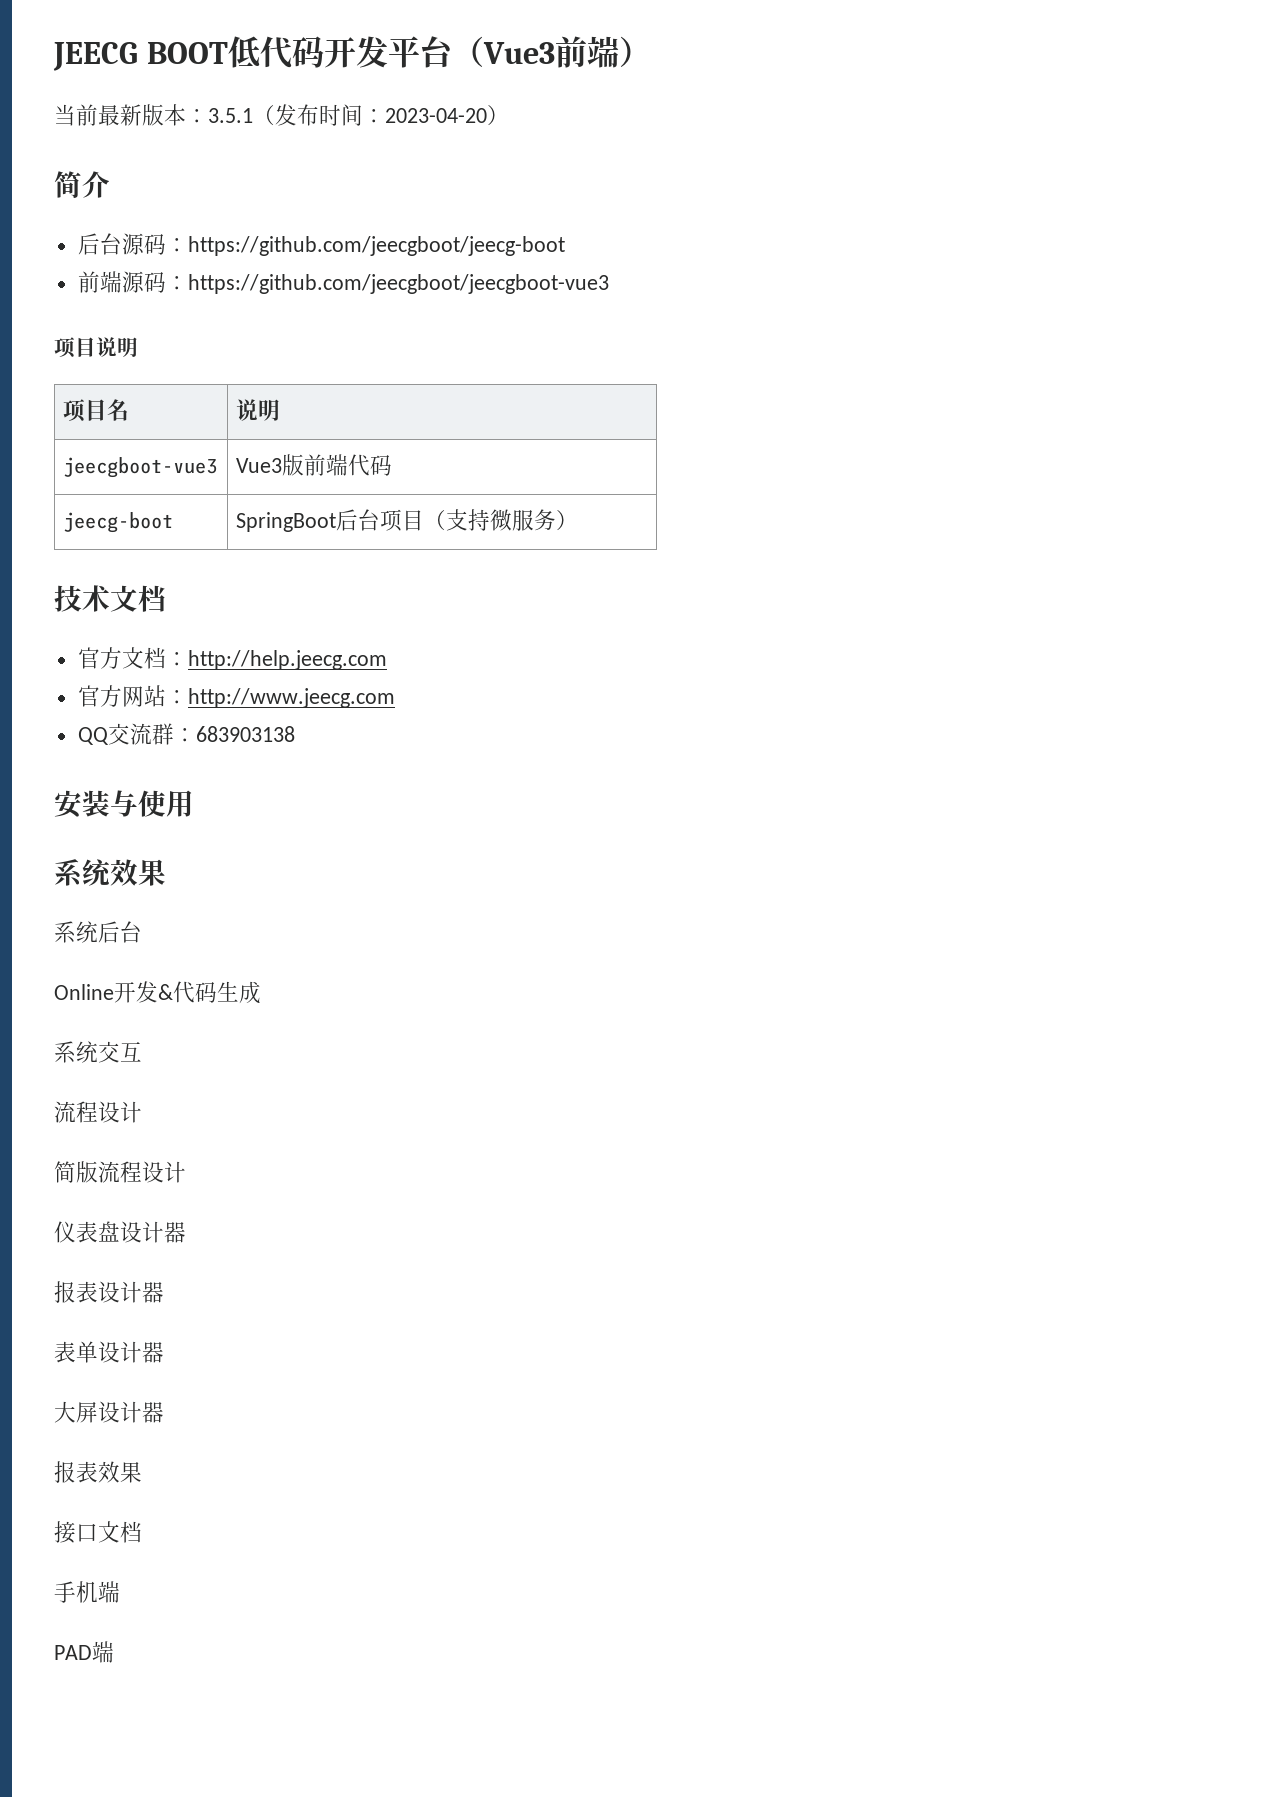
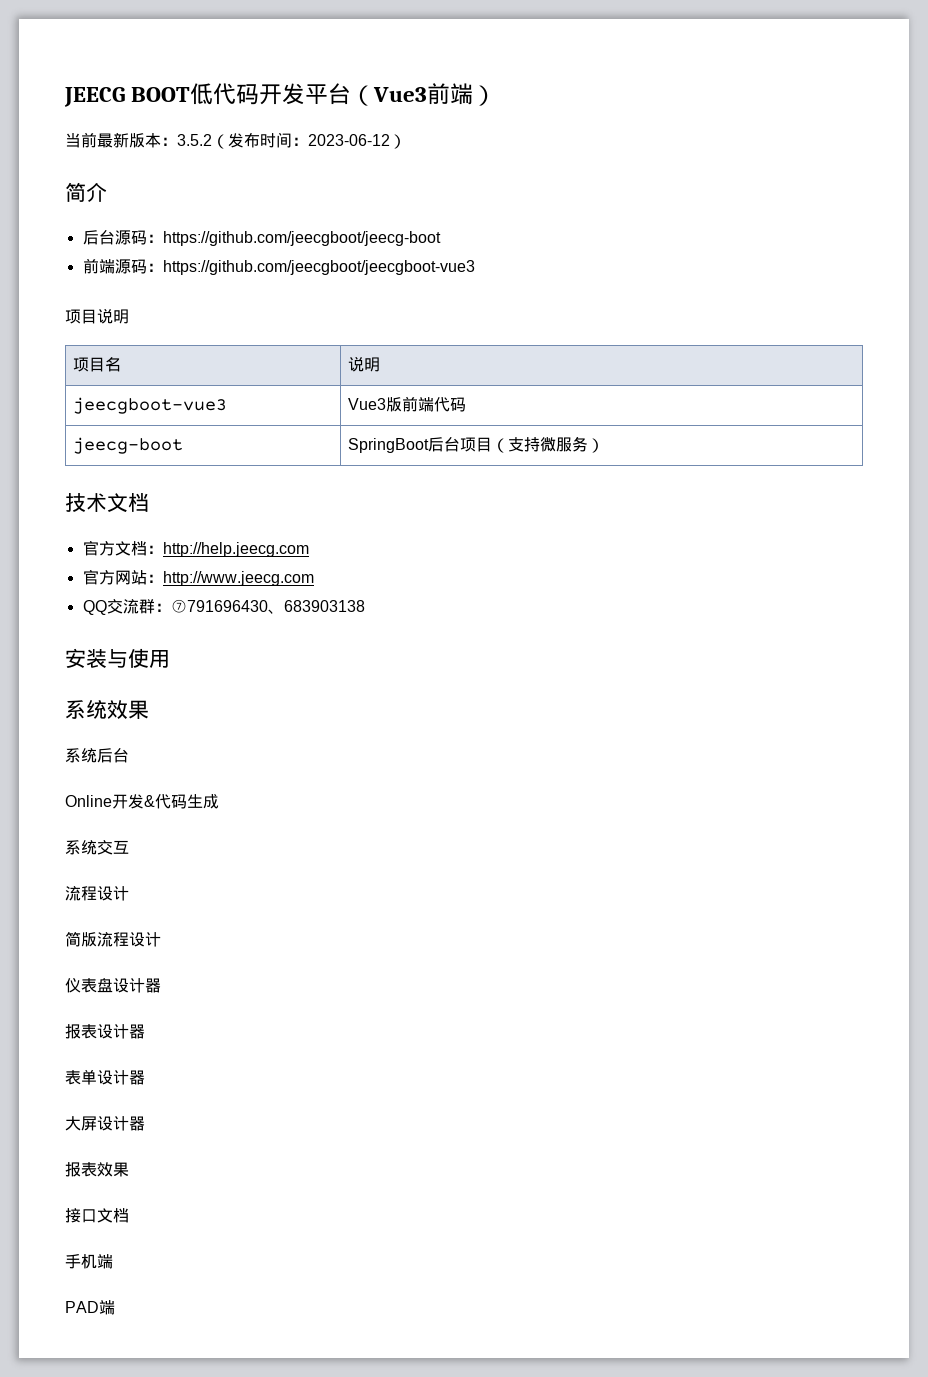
[208,108,253,123] 3.5.1 -> [177,134,212,146] 3.5.2
[385,108,487,123] 2023-04-20 -> [308,134,390,146] 2023-06-12
(196, 735) none -> [170,599,284,614] ⑦791696430、

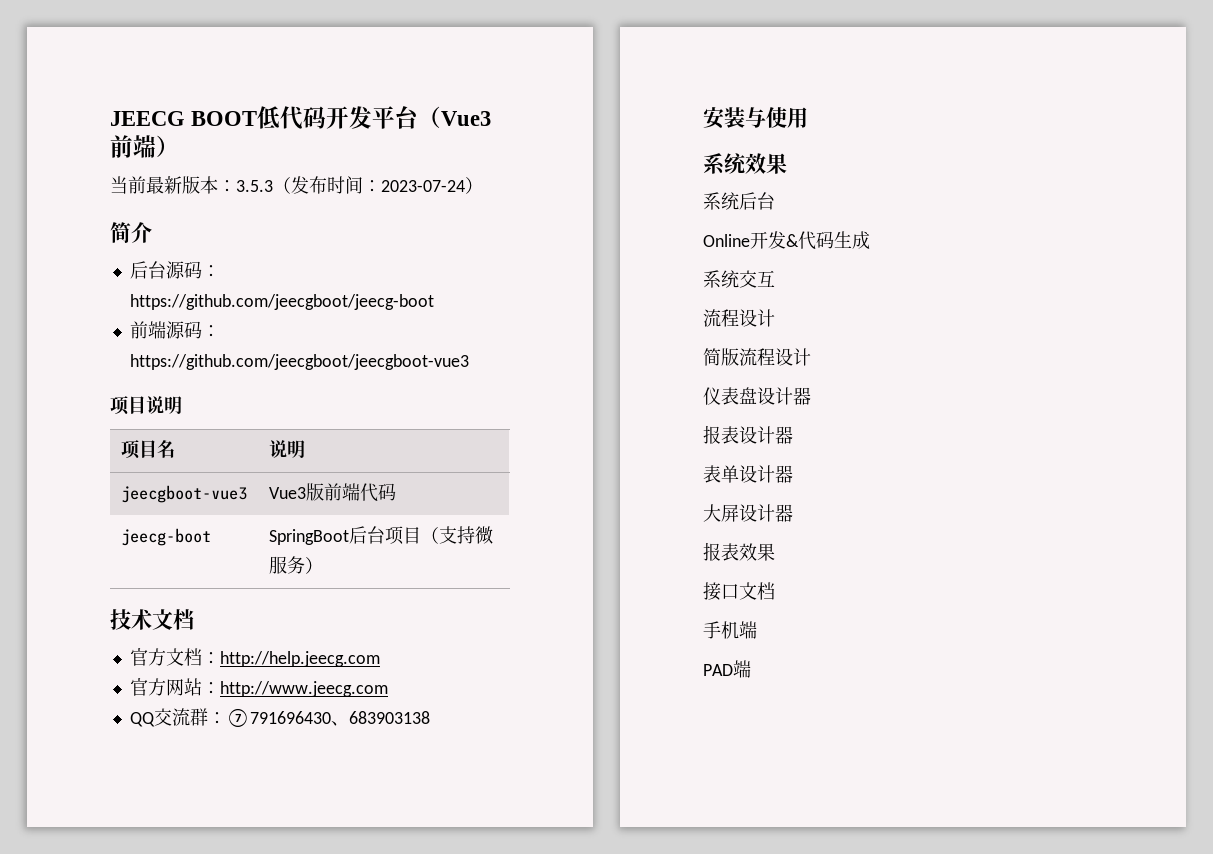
[177,134,212,146] 3.5.2 -> [236,180,273,192] 3.5.3
[308,134,390,146] 2023-06-12 -> [381,180,465,192] 2023-07-24

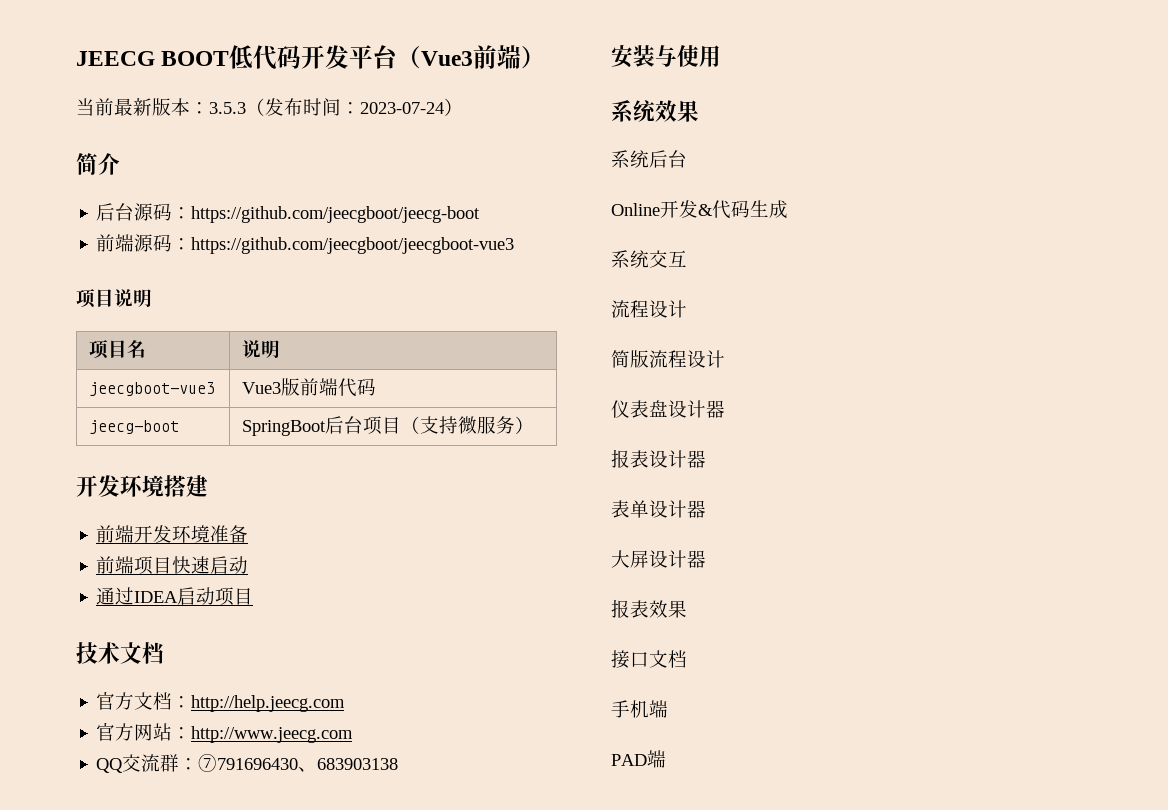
(323, 565) none -> [76,475,208,497] [96,525,249,543] [96,556,249,575] [96,587,254,606] // 开发环境搭建 // 前端开发环境准备 // 前端项目快速启动 // 通过IDEA启动项目

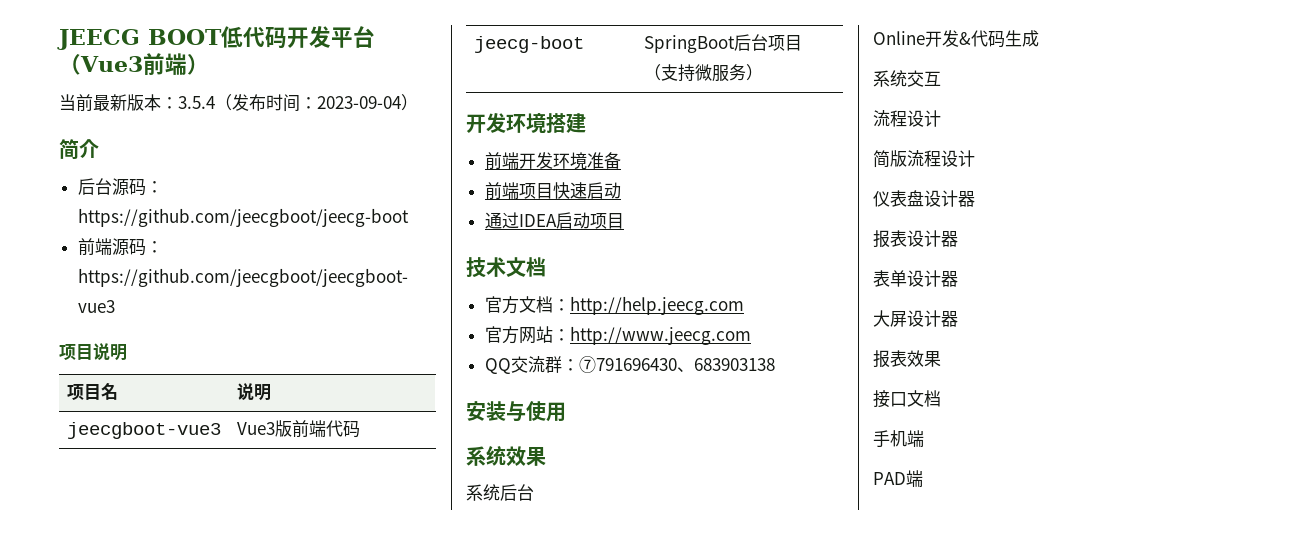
[209,102,246,114] 3.5.3 -> [178,96,215,109] 3.5.4
[360,102,444,114] 2023-07-24 -> [317,96,401,109] 2023-09-04

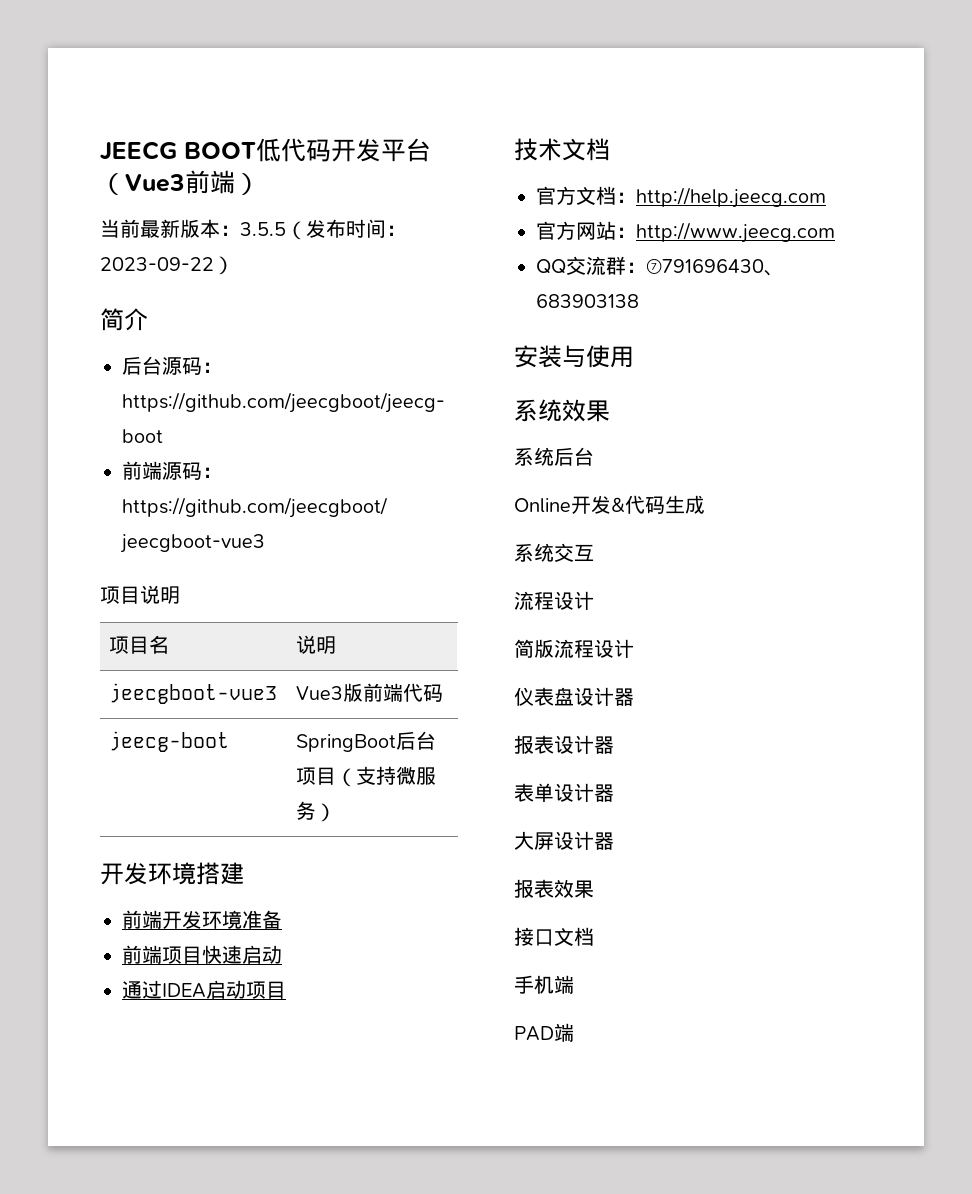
[178,96,215,109] 3.5.4 -> [240,222,286,236] 3.5.5
[317,96,401,109] 2023-09-04 -> [100,257,214,271] 2023-09-22

